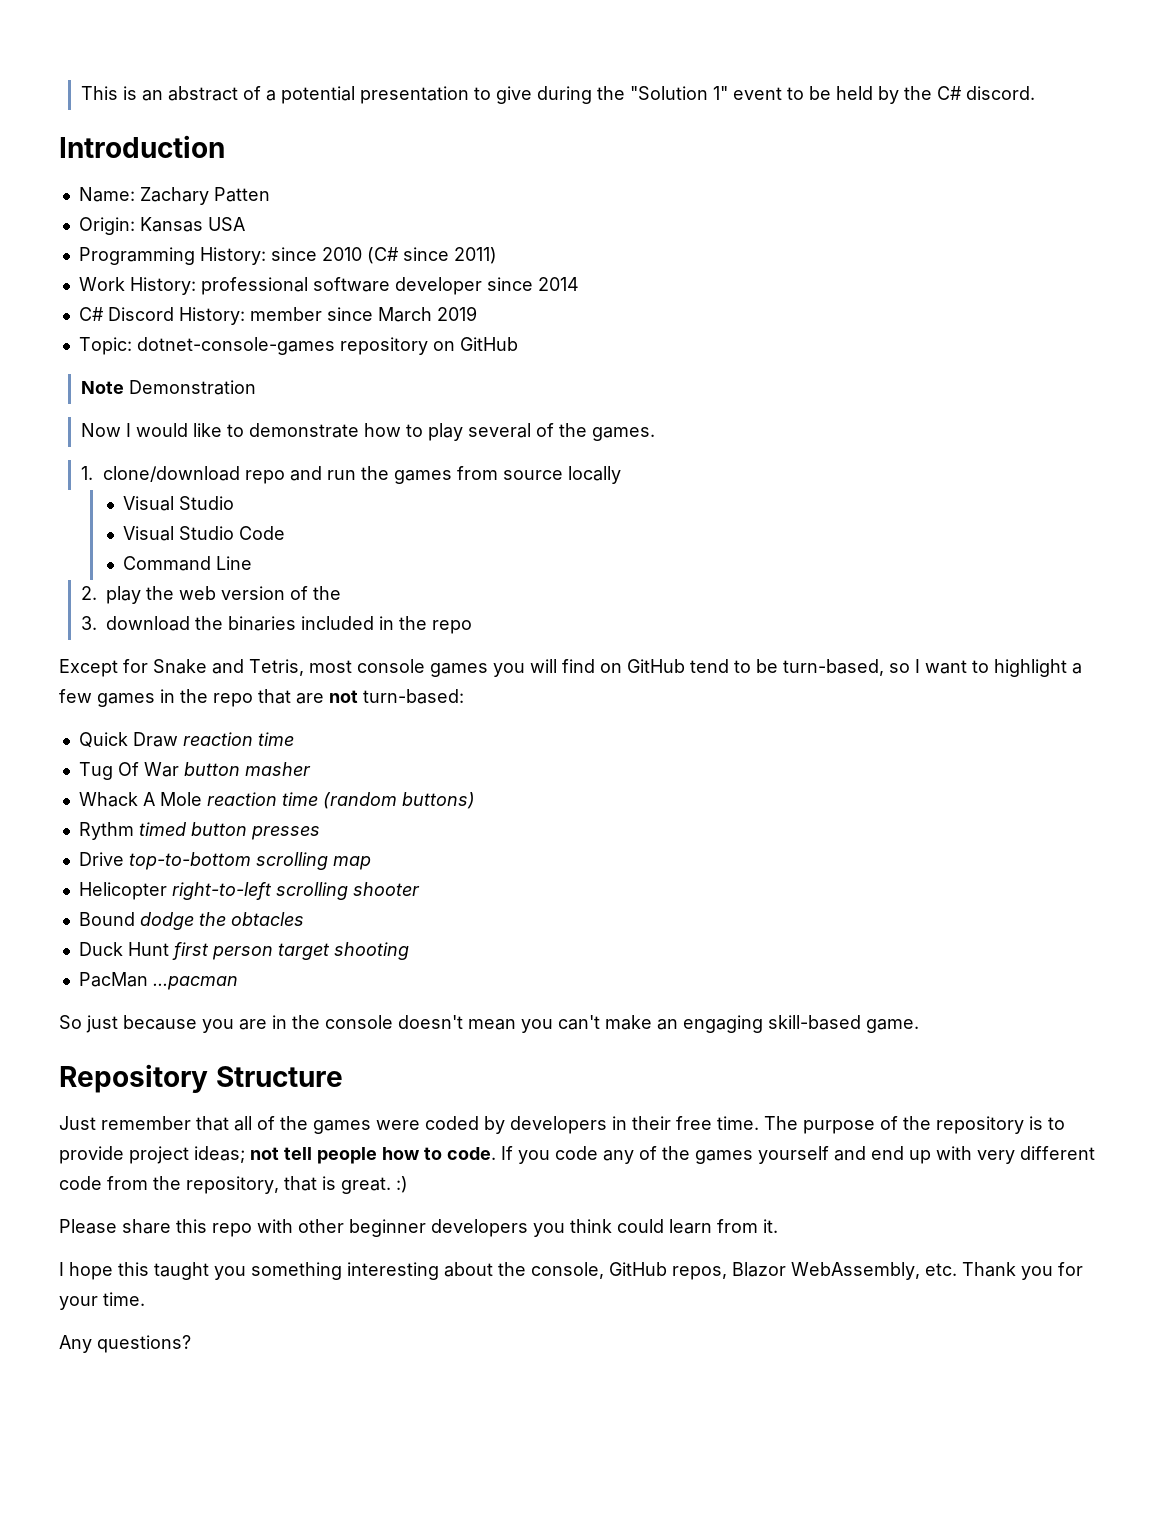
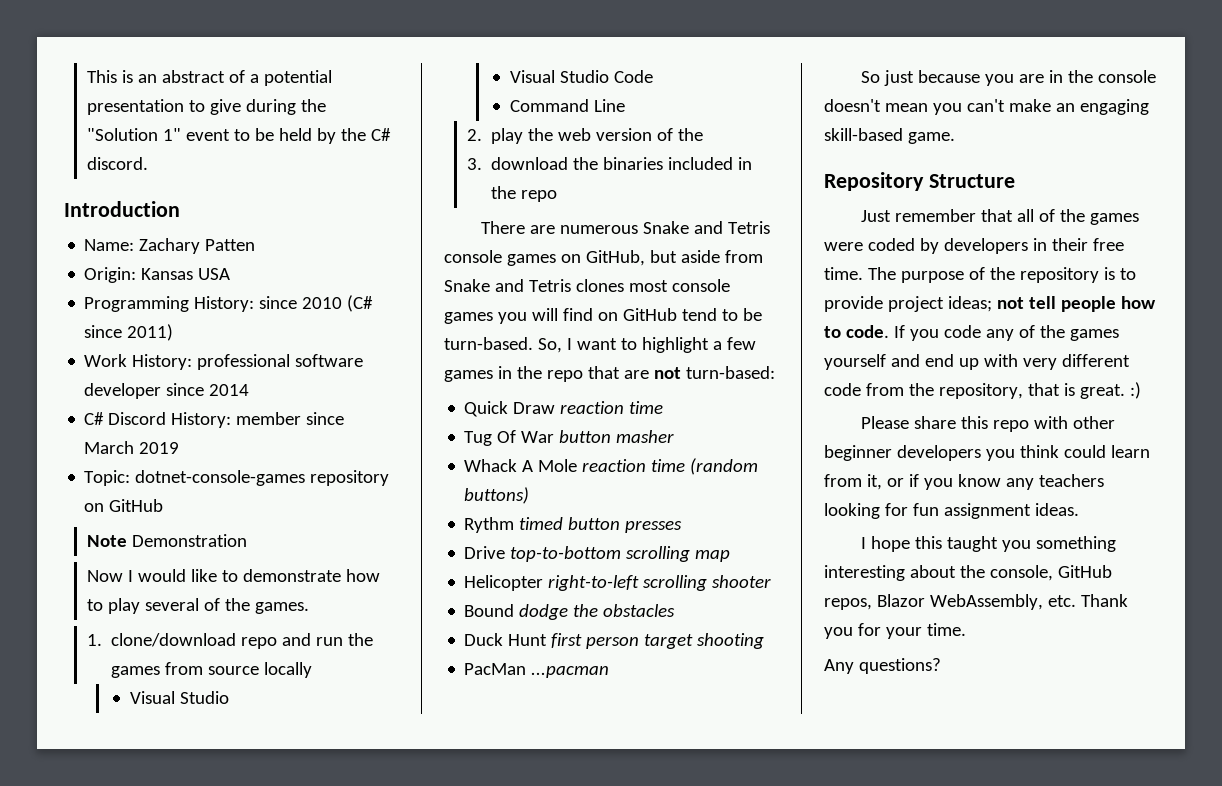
[59,659,304,677] Except for Snake and Tetris, -> [481,221,771,234] [444,250,763,266] [444,279,624,292] There are numerous Snake and Tetris console games on GitHub, but aside from Snake and Tetris clones
[783,659,910,676] turn-based, so -> [444,337,562,353] turn-based. So,
[230,912,304,926] obtacles -> [603,604,676,617] obstacles
[763,1219,778,1233] it. -> [866,474,1104,490] [824,503,1079,519] it, or if you know any teachers looking for fun assignment ideas.

